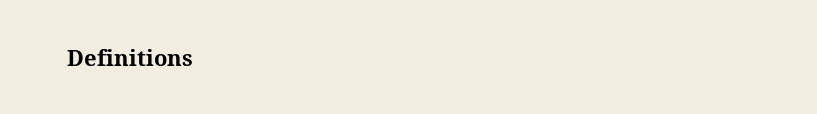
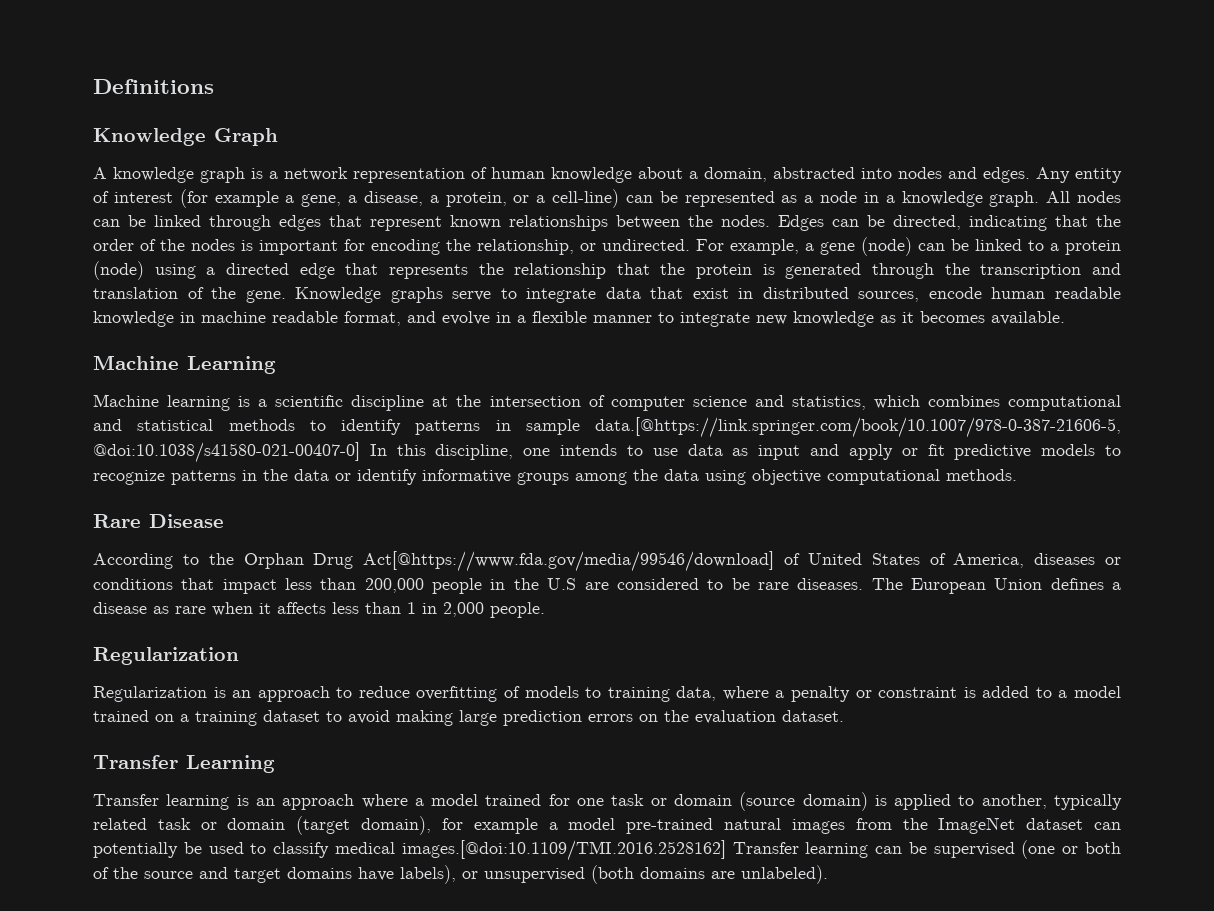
(193, 57) none -> [93,128,278,146] [93,167,1122,183] [93,189,1122,208] [93,215,1121,231] [93,237,1121,256] [93,261,1121,280] [93,287,1121,303] [93,311,1065,327] [93,355,276,374] [93,394,1121,411] [93,417,1121,438] [93,442,1122,463] [93,469,1017,485] [93,514,224,528] [93,551,1122,572] [93,578,1122,594] [93,602,545,618] [93,647,239,665] [93,686,1121,702] [93,710,844,726] [93,755,275,773] [93,792,1122,811] [93,816,1122,835] [93,840,1122,861] [93,865,828,884] // Knowledge Graph // A knowledge graph is a network representation of human knowledge about a domain, abstracted into nodes and edges. Any entity of interest (for example a gene, a disease, a protein, or a cell-line) can be represented as a node in a knowledge graph. All nodes can be linked through edges that represent known relationships between the nodes. Edges can be directed, indicating that the order of the nodes is important for encoding the relationship, or undirected. For example, a gene (node) can be linked to a protein (node) using a directed edge that represents the relationship that the protein is generated through the transcription and translation of the gene. Knowledge graphs serve to integrate data that exist in distributed sources, encode human readable knowledge in machine readable format, and evolve in a flexible manner to integrate new knowledge as it becomes available. // Machine Learning // Machine learning is a scientific discipline at the intersection of computer science and statistics, which combines computational and statistical methods to identify patterns in sample data.[@https://link.springer.com/book/10.1007/978-0-387-21606-5, @doi:10.1038/s41580-021-00407-0] In this discipline, one intends to use data as input and apply or fit predictive models to recognize patterns in the data or identify informative groups among the data using objective computational methods. // Rare Disease // According to the Orphan Drug Act[@https://www.fda.gov/media/99546/download] of United States of America, diseases or conditions that impact less than 200,000 people in the U.S are considered to be rare diseases. The European Union defines a disease as rare when it affects less than 1 in 2,000 people. // Regularization // Regularization is an approach to reduce overfitting of models to training data, where a penalty or constraint is added to a model trained on a training dataset to avoid making large prediction errors on the evaluation dataset. // Transfer Learning // Transfer learning is an approach where a model trained for one task or domain (source domain) is applied to another, typically related task or domain (target domain), for example a model pre-trained natural images from the ImageNet dataset can potentially be used to classify medical images.[@doi:10.1109/TMI.2016.2528162] Transfer learning can be supervised (one or both of the source and target domains have labels), or unsupervised (both domains are unlabeled).

